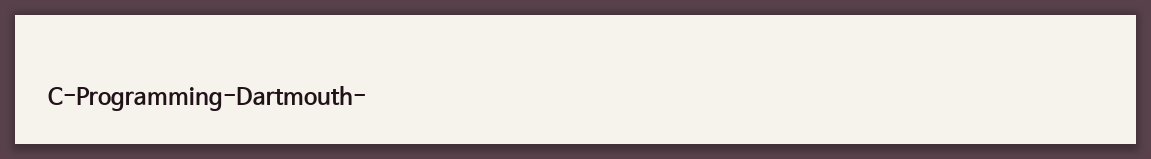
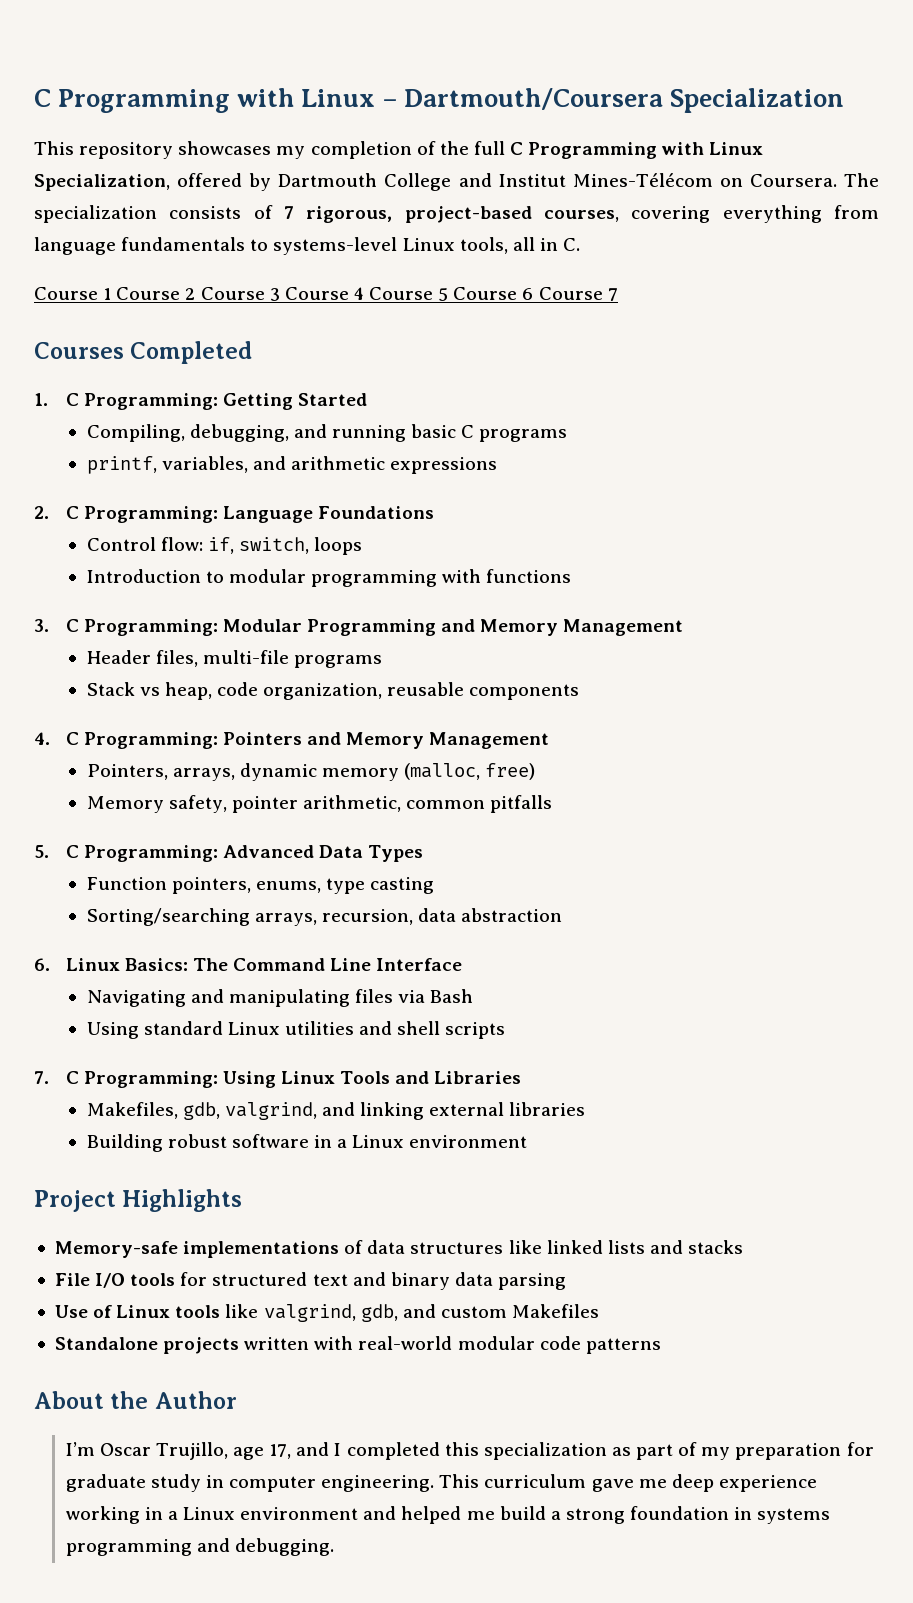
[48,86,366,111] C-Programming-Dartmouth- -> [34,88,844,113] [34,141,764,159] [34,173,879,191] [34,205,880,223] [34,237,581,255] [34,287,618,301] [34,341,253,364] [34,393,368,410] [86,424,568,442] [86,456,498,474] [34,506,435,523] [86,537,363,555] [86,569,572,587] [34,619,684,636] [86,650,382,668] [86,682,580,700] [34,732,550,749] [86,763,536,781] [86,795,553,813] [34,845,424,862] [86,877,435,894] [86,908,563,926] [34,958,463,971] [86,989,474,1007] [86,1021,506,1039] [34,1071,522,1088] [86,1102,586,1120] [86,1134,528,1152] [34,1189,243,1212] [54,1240,744,1258] [54,1272,567,1290] [54,1304,600,1322] [54,1336,661,1354] [34,1391,237,1409] [65,1442,874,1460] [65,1474,817,1492] [65,1506,831,1524] [65,1538,334,1556] C Programming with Linux – Dartmouth/Coursera Specialization // This repository showcases my completion of the full C Programming with Linux Specialization, offered by Dartmouth College and Institut Mines-Télécom on Coursera. The specialization consists of 7 rigorous, project-based courses, covering everything from language fundamentals to systems-level Linux tools, all in C. // Course 1 Course 2 Course 3 Course 4 Course 5 Course 6 Course 7 // Courses Completed // 1. C Programming: Getting Started // Compiling, debugging, and running basic C programs // printf, variables, and arithmetic expressions // 2. C Programming: Language Foundations // Control flow: if, switch, loops // Introduction to modular programming with functions // 3. C Programming: Modular Programming and Memory Management // Header files, multi-file programs // Stack vs heap, code organization, reusable components // 4. C Programming: Pointers and Memory Management // Pointers, arrays, dynamic memory (malloc, free) // Memory safety, pointer arithmetic, common pitfalls // 5. C Programming: Advanced Data Types // Function pointers, enums, type casting // Sorting/searching arrays, recursion, data abstraction // 6. Linux Basics: The Command Line Interface // Navigating and manipulating files via Bash // Using standard Linux utilities and shell scripts // 7. C Programming: Using Linux Tools and Libraries // Makefiles, gdb, valgrind, and linking external libraries // Building robust software in a Linux environment // Project Highlights // Memory-safe implementations of data structures like linked lists and stacks // File I/O tools for structured text and binary data parsing // Use of Linux tools like valgrind, gdb, and custom Makefiles // Standalone projects written with real-world modular code patterns // About the Author // I’m Oscar Trujillo, age 17, and I completed this specialization as part of my preparation for graduate study in computer engineering. This curriculum gave me deep experience working in a Linux environment and helped me build a strong foundation in systems programming and debugging.

